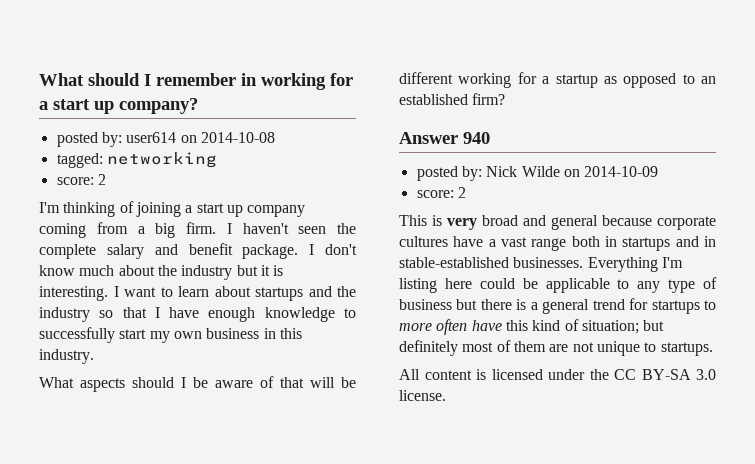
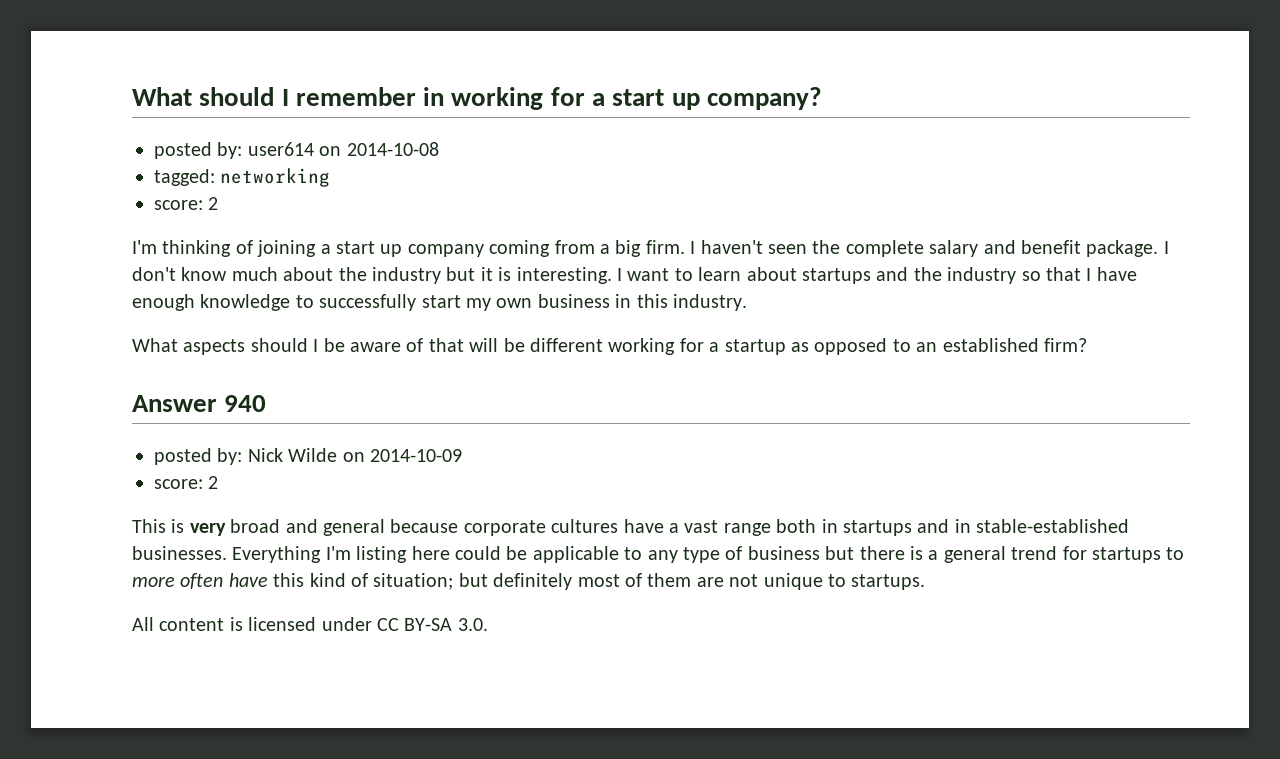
[589,369,609,380] the -> (372, 624) none
[696,369,716,380] [399,390,446,401] 3.0 license. -> [457,618,488,631] 3.0.

